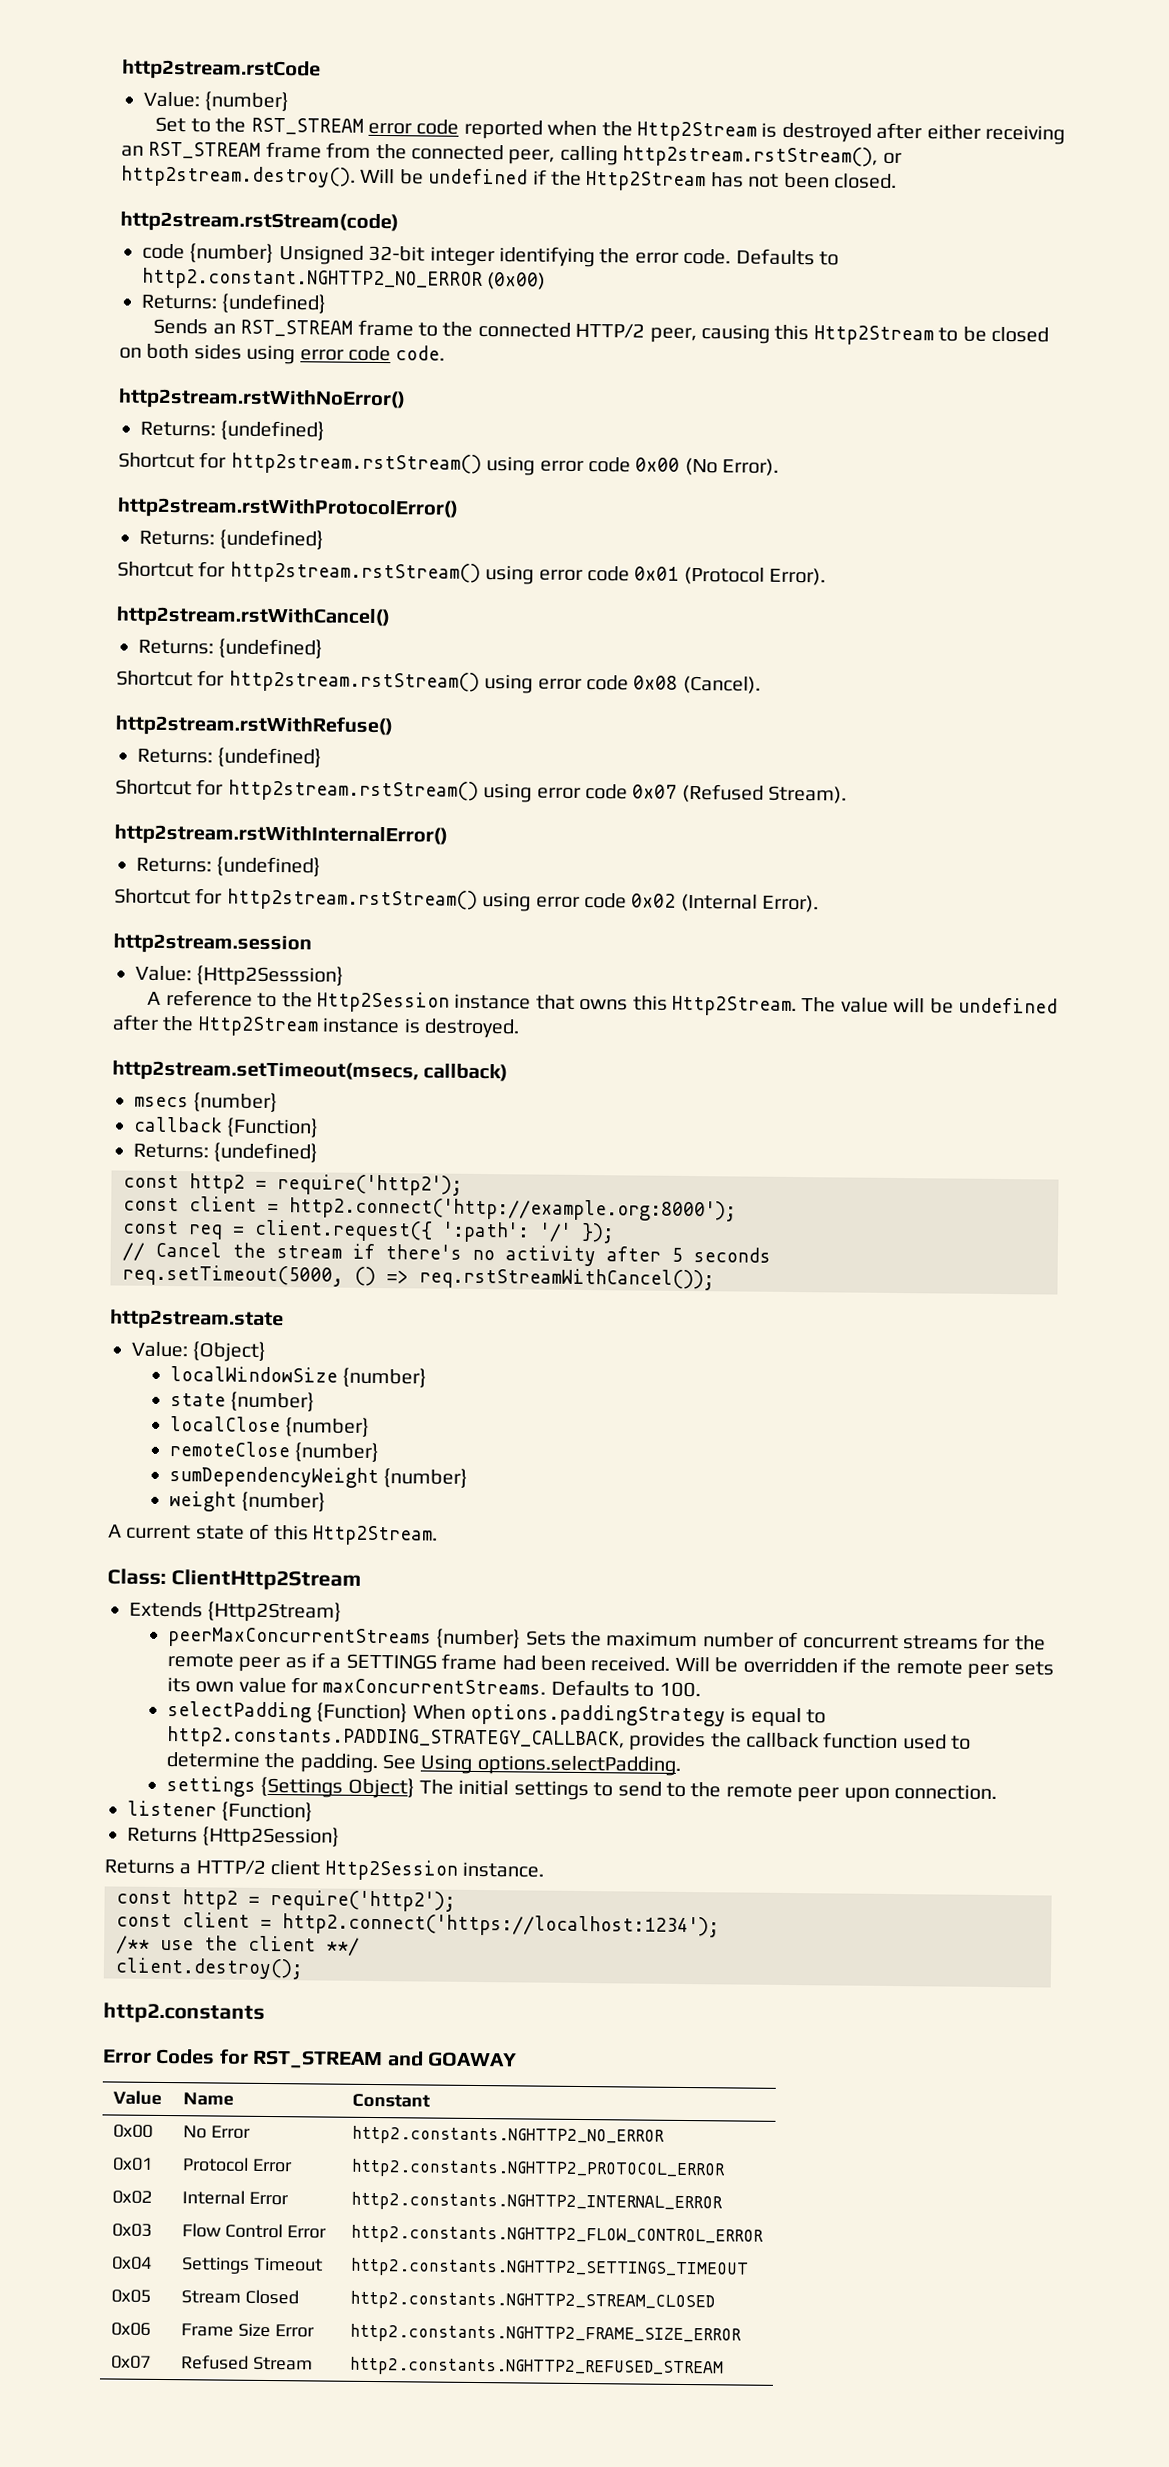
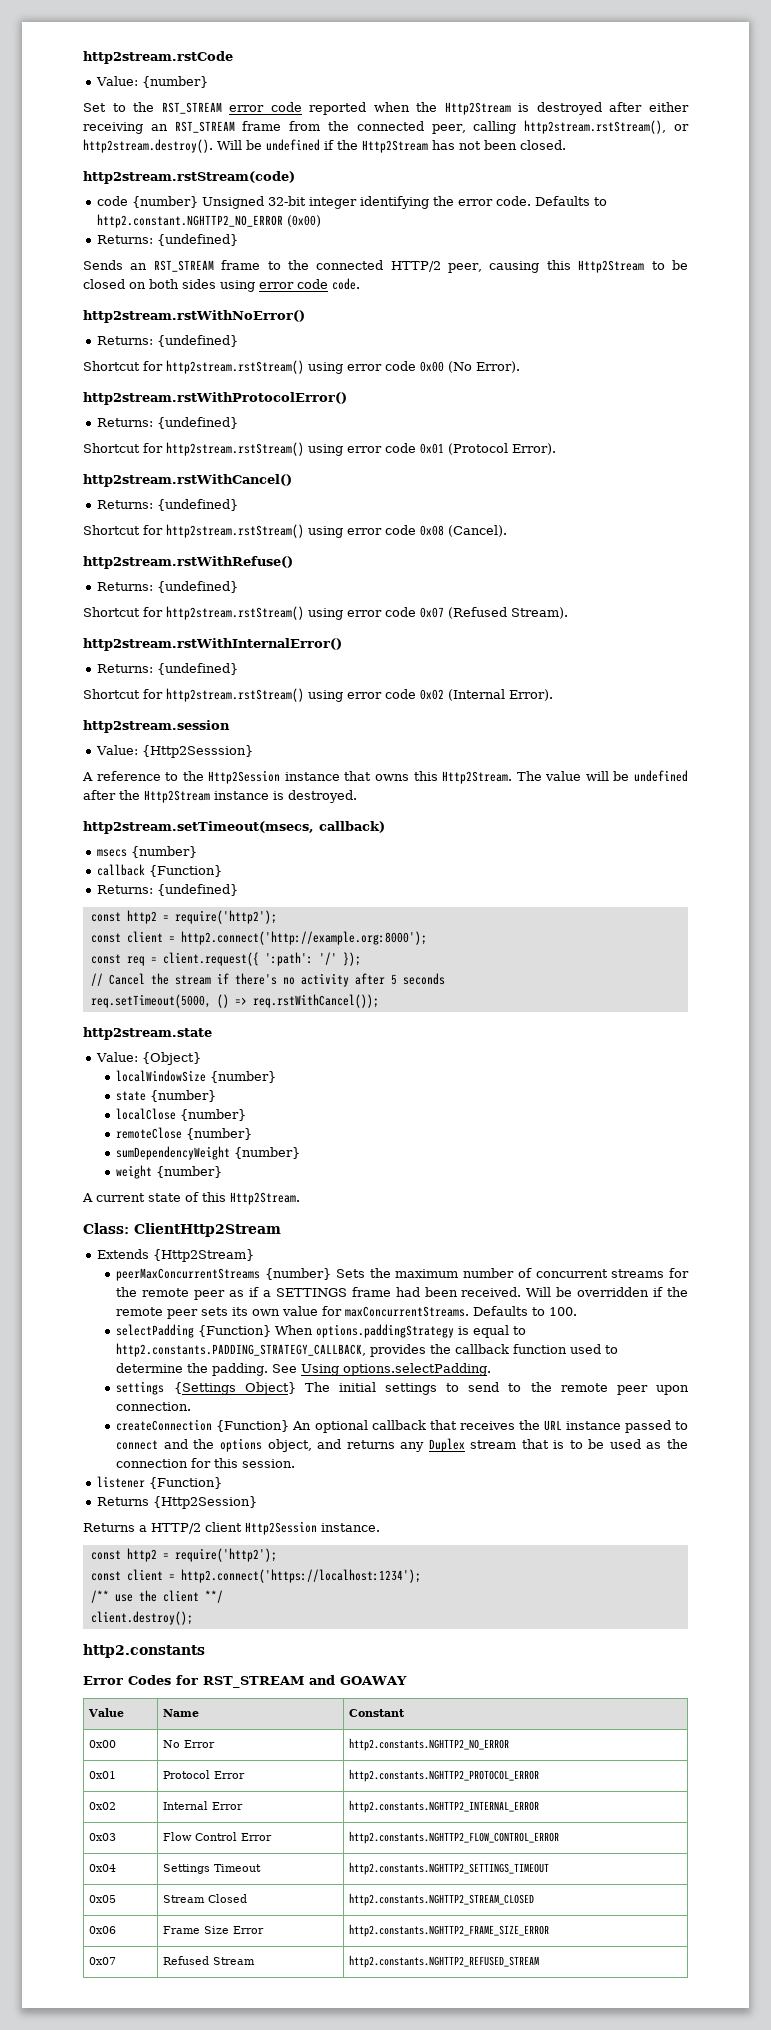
[419,1267,715,1291] req.rstStreamWithCancel()); -> [252,994,379,1008] req.rstWithCancel());
(998, 1792) none -> [116,1419,688,1433] [116,1438,688,1452] [116,1458,296,1468] // createConnection {Function} An optional callback that receives the URL instance passed to connect and the options object, and returns any Duplex stream that is to be used as the connection for this session.

